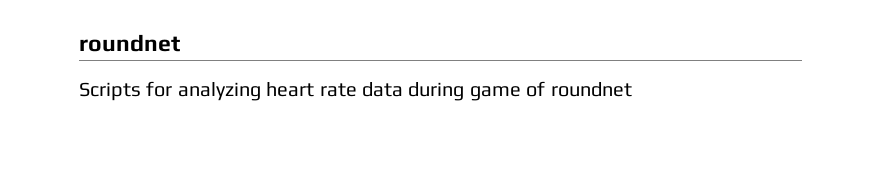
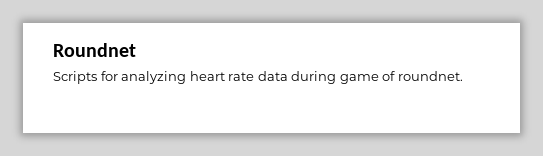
[79,34,180,52] roundnet -> [53,43,136,57] Roundnet
[550,82,632,97] roundnet -> [397,71,463,81] roundnet.

